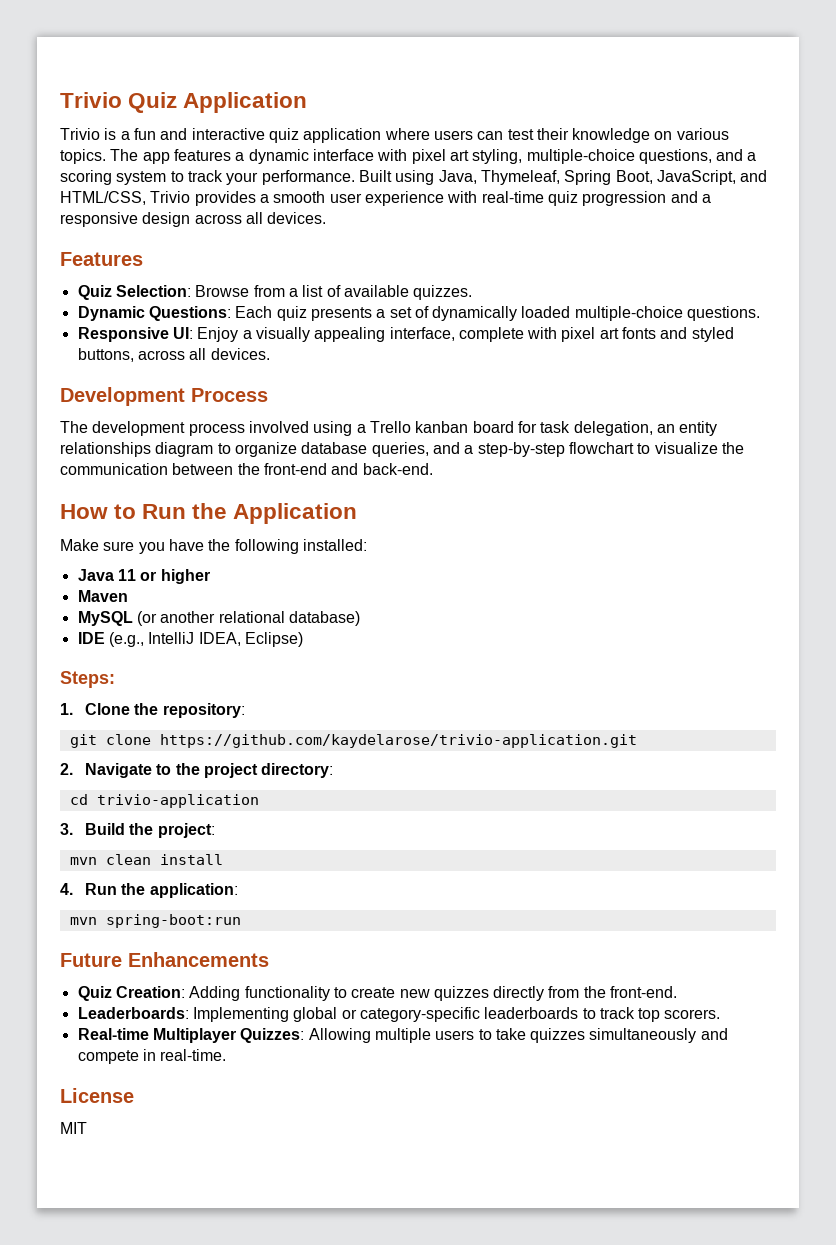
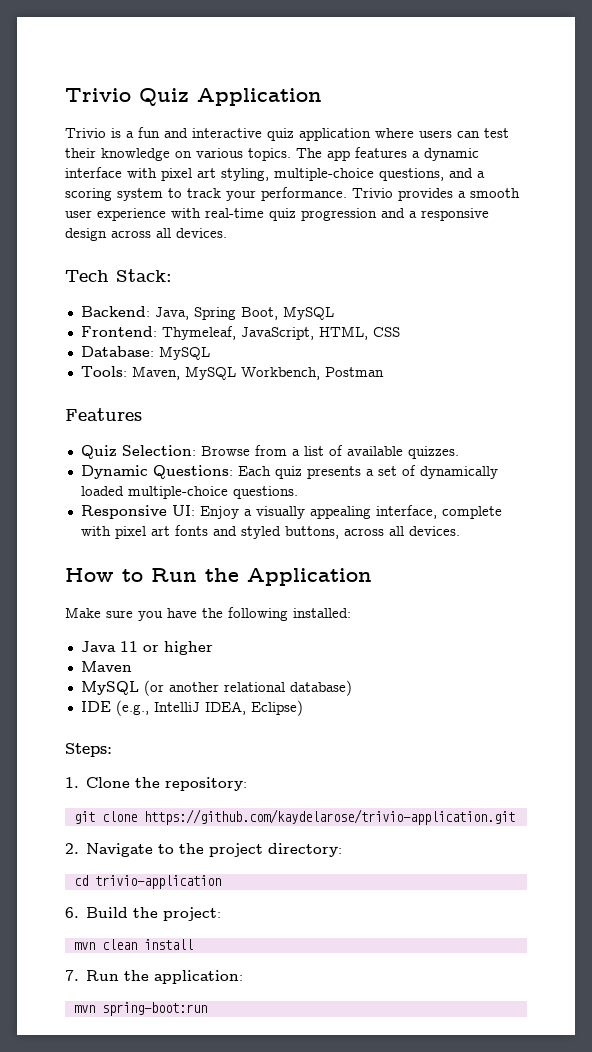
[358,170,768,185] [60,191,146,205] Built using Java, Thymeleaf, Spring Boot, JavaScript, and HTML/CSS, -> (347, 194) none
(327, 218) none -> [65,269,172,282] [80,306,334,320] [80,326,400,340] [80,346,210,360] [80,366,384,380] // Tech Stack: // Backend: Java, Spring Boot, MySQL // Frontend: Thymeleaf, JavaScript, HTML, CSS // Database: MySQL // Tools: Maven, MySQL Workbench, Postman
[60,387,268,406] [60,421,718,436] [60,442,744,457] [60,463,433,475] // Development Process // The development process involved using a Trello kanban board for task delegation, an entity relationships diagram to organize database queries, and a step-by-step flowchart to visualize the communication between the front-end and back-end. -> (460, 531) none
[60,823,73,835] 3. -> [65,907,79,918] 6.
[60,883,73,895] 4. -> [65,970,79,981] 7.
[60,952,269,967] [77,986,678,1001] [77,1007,721,1022] [77,1028,728,1043] [77,1049,227,1064] [60,1088,134,1103] [60,1122,87,1134] // Future Enhancements // Quiz Creation: Adding functionality to create new quizzes directly from the front-end. // Leaderboards: Implementing global or category-specific leaderboards to track top scorers. // Real-time Multiplayer Quizzes: Allowing multiple users to take quizzes simultaneously and compete in real-time. // License // MIT -> (207, 1009) none

